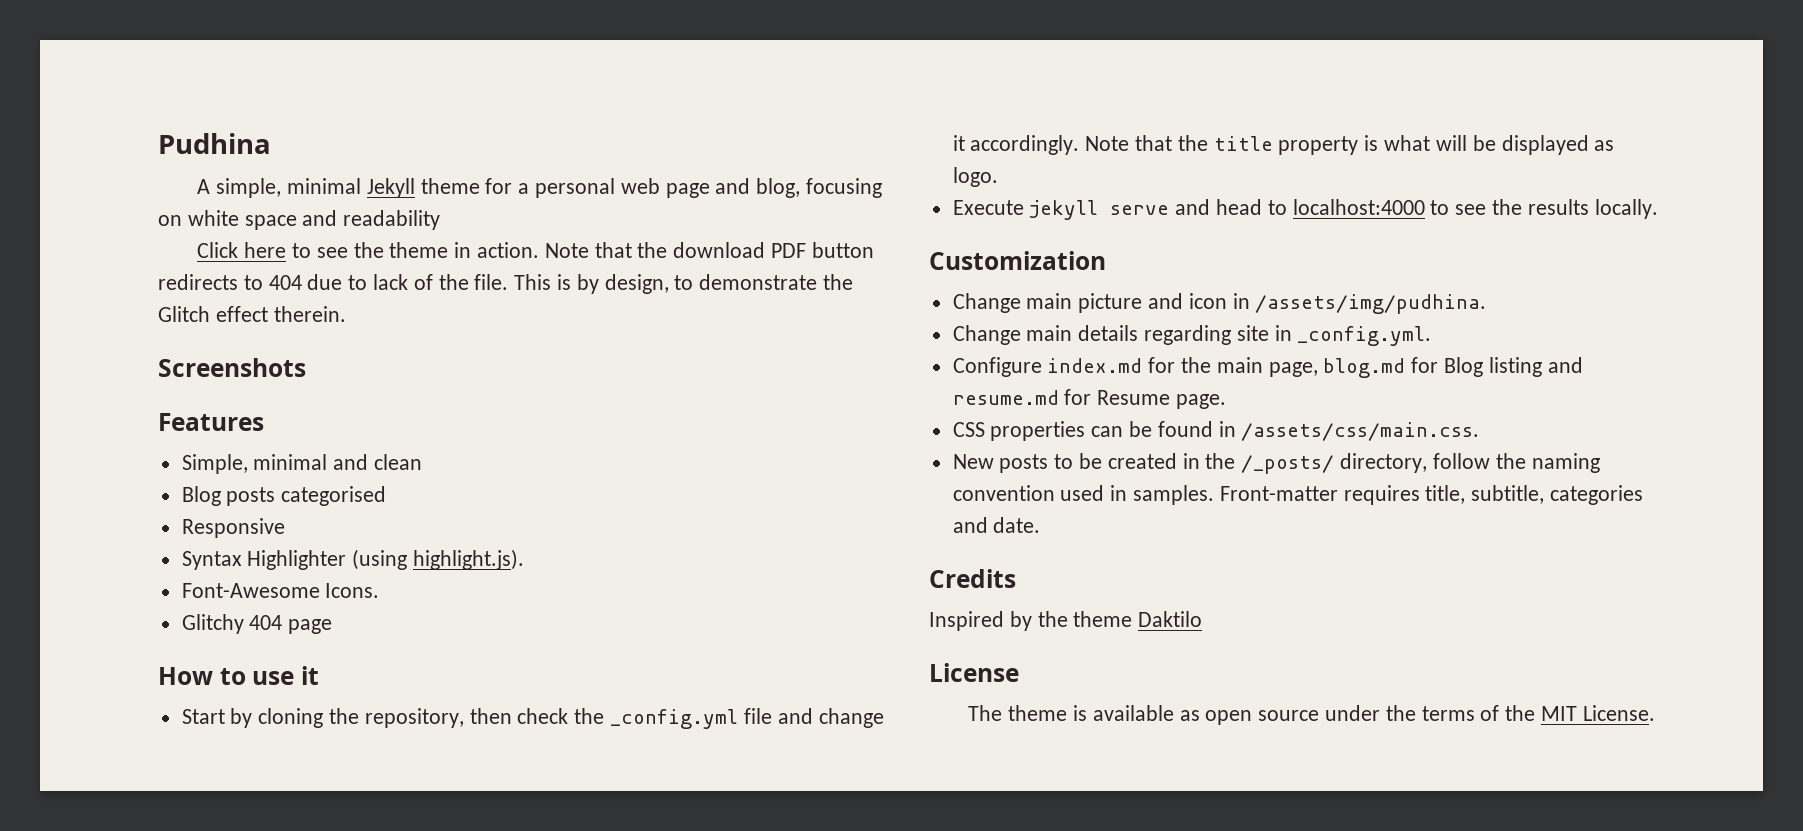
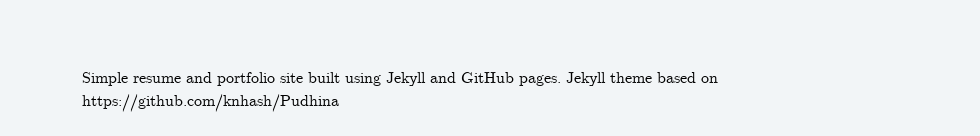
[158,133,271,154] [197,178,883,198] [158,210,441,230] [197,242,874,258] [158,274,854,294] [158,306,346,322] [158,358,306,377] [158,413,264,431] [181,454,423,474] [181,486,387,506] [181,518,285,538] [181,549,525,570] [181,583,380,598] [181,614,333,634] [158,666,319,685] [181,708,884,729] [952,135,1615,155] [952,167,998,187] [952,199,1658,220] [929,251,1106,270] [952,293,1487,314] [952,325,1432,346] [952,357,1583,378] [952,389,1227,409] [952,421,1480,441] [952,453,1600,474] [952,485,1644,505] [952,517,1041,533] [929,569,1016,588] [929,611,1203,631] [929,663,1019,682] [968,705,1655,725] Pudhina // A simple, minimal Jekyll theme for a personal web page and blog, focusing on white space and readability // Click here to see the theme in action. Note that the download PDF button redirects to 404 due to lack of the file. This is by design, to demonstrate the Glitch effect therein. // Screenshots // Features // Simple, minimal and clean // Blog posts categorised // Responsive // Syntax Highlighter (using highlight.js). // Font-Awesome Icons. // Glitchy 404 page // How to use it // Start by cloning the repository, then check the _config.yml file and change it accordingly. Note that the title property is what will be displayed as logo. // Execute jekyll serve and head to localhost:4000 to see the results locally. // Customization // Change main picture and icon in /assets/img/pudhina. // Change main details regarding site in _config.yml. // Configure index.md for the main page, blog.md for Blog listing and resume.md for Resume page. // CSS properties can be found in /assets/css/main.css. // New posts to be created in the /_posts/ directory, follow the naming convention used in samples. Front-matter requires title, subtitle, categories and date. // Credits // Inspired by the theme Daktilo // License // The theme is available as open source under the terms of the MIT License. -> [82,72,718,86] [82,94,339,112] Simple resume and portfolio site built using Jekyll and GitHub pages. Jekyll theme based on https://github.com/knhash/Pudhina

